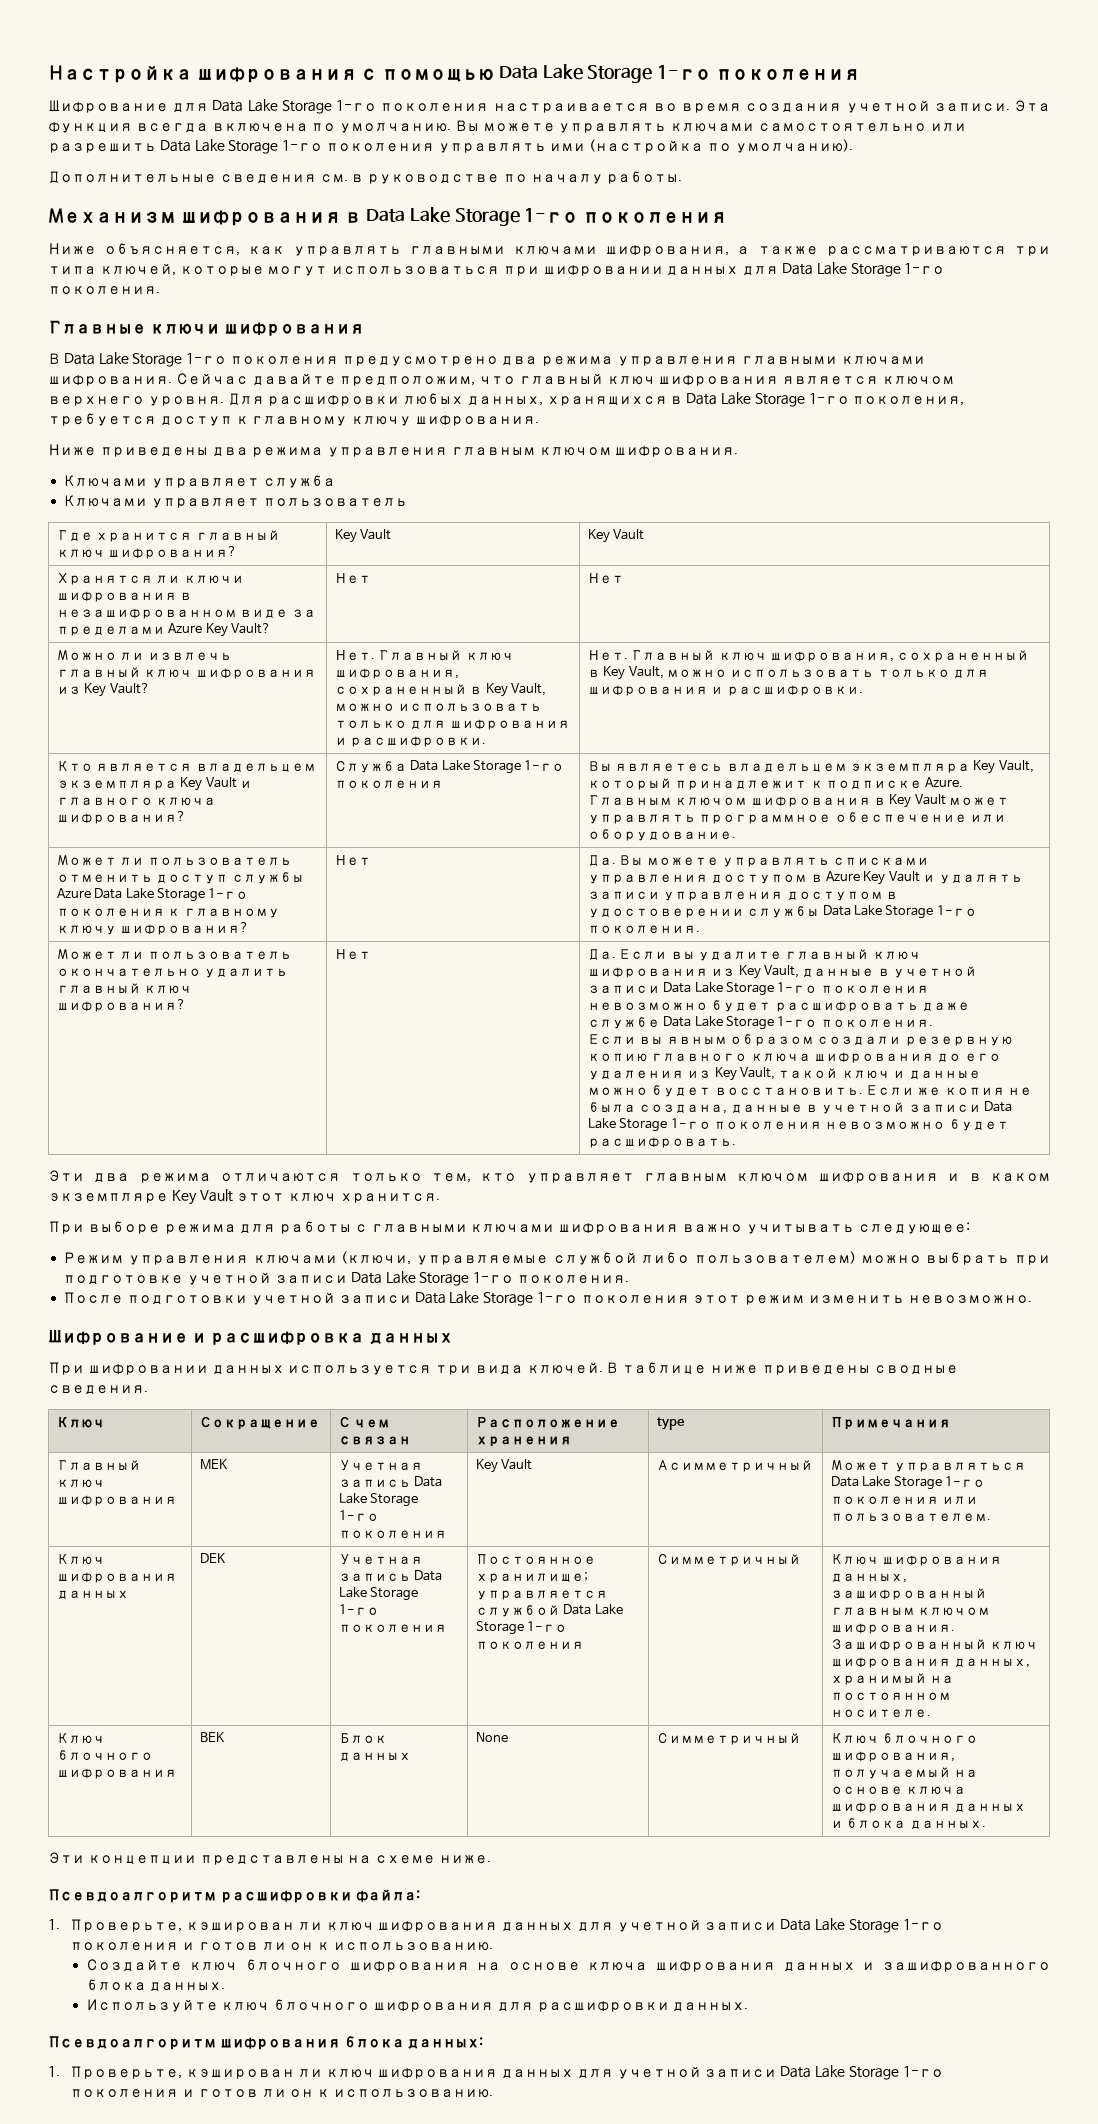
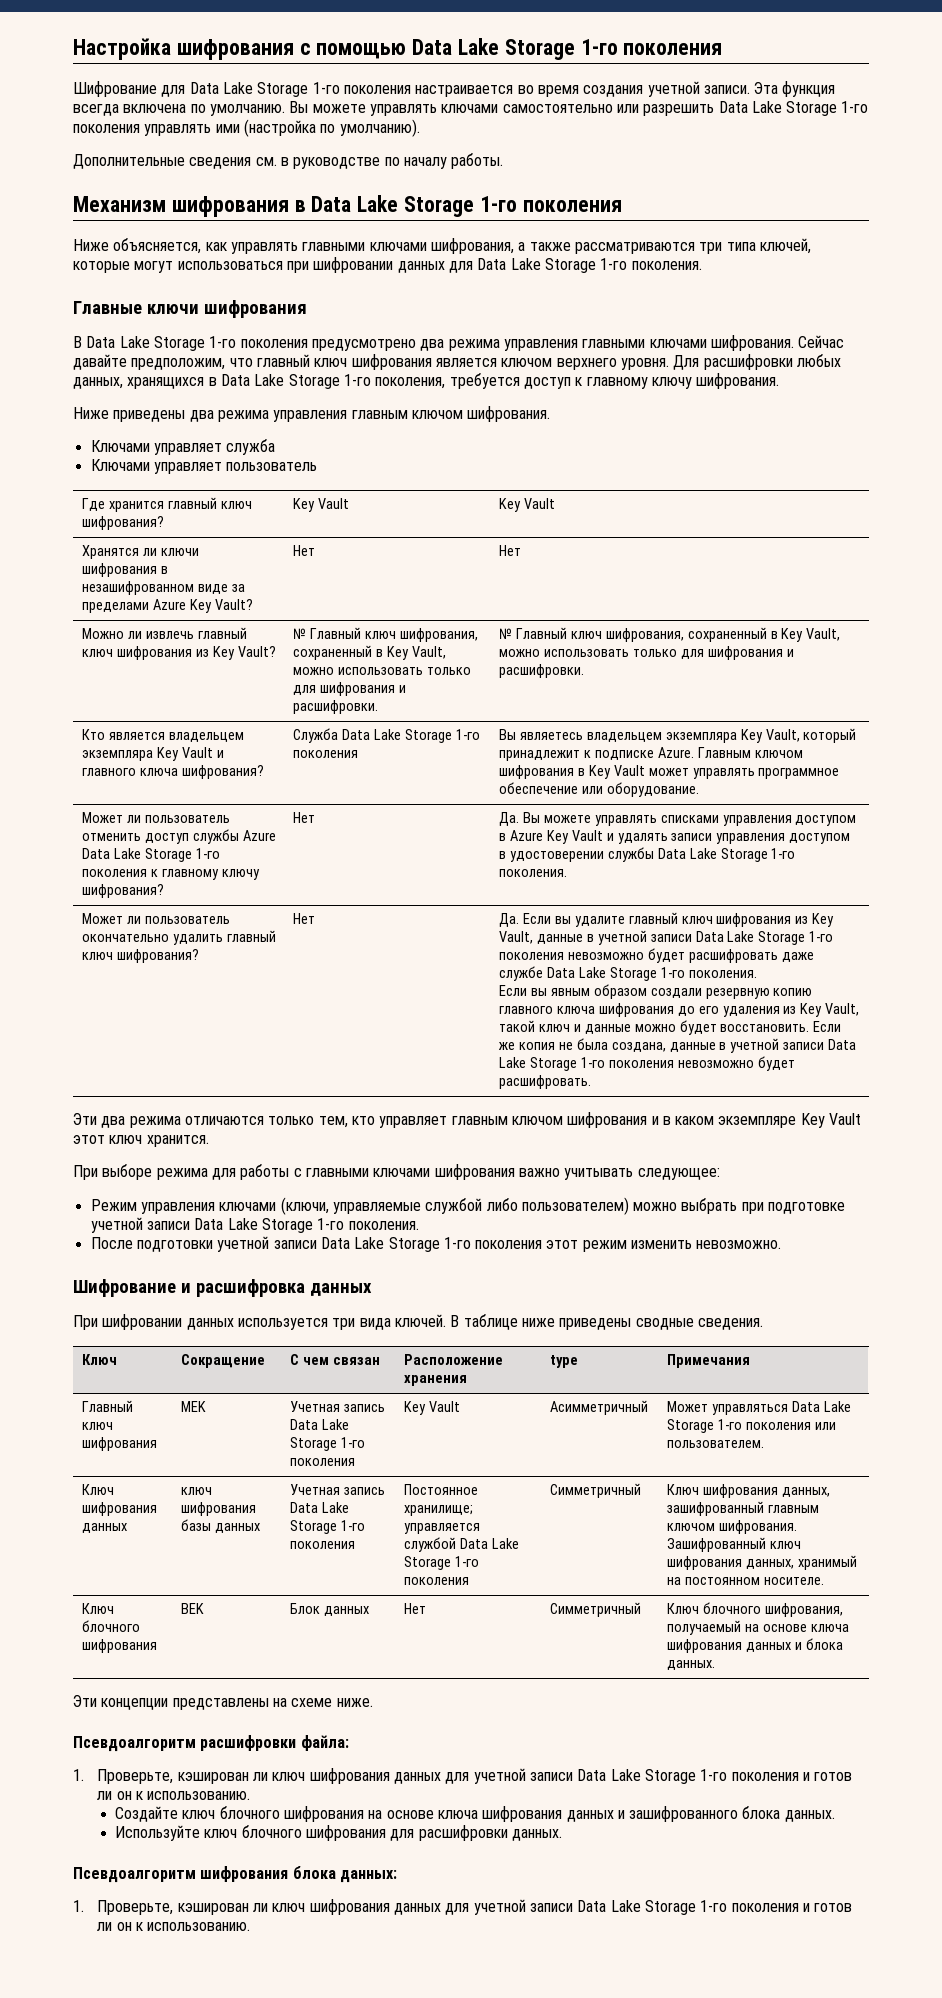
[334,650,375,661] Нет. -> [292,628,306,639] №
[587,650,628,661] Нет. -> [498,628,512,639] №
[199,1553,226,1563] DEK -> [180,1487,212,1495] [180,1502,256,1516] [180,1519,260,1533] ключ шифрования базы данных
[475,1732,508,1742] | None -> [403,1603,426,1614] | Нет

